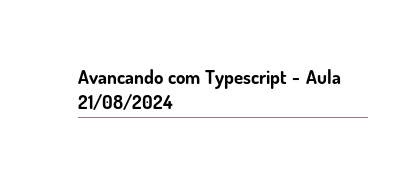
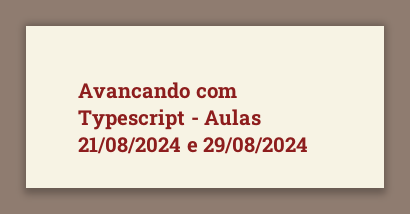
[305,69,341,84] [78,94,173,110] Aula 21/08/2024 -> [204,109,262,126] [78,137,309,154] Aulas 21/08/2024 e 29/08/2024

